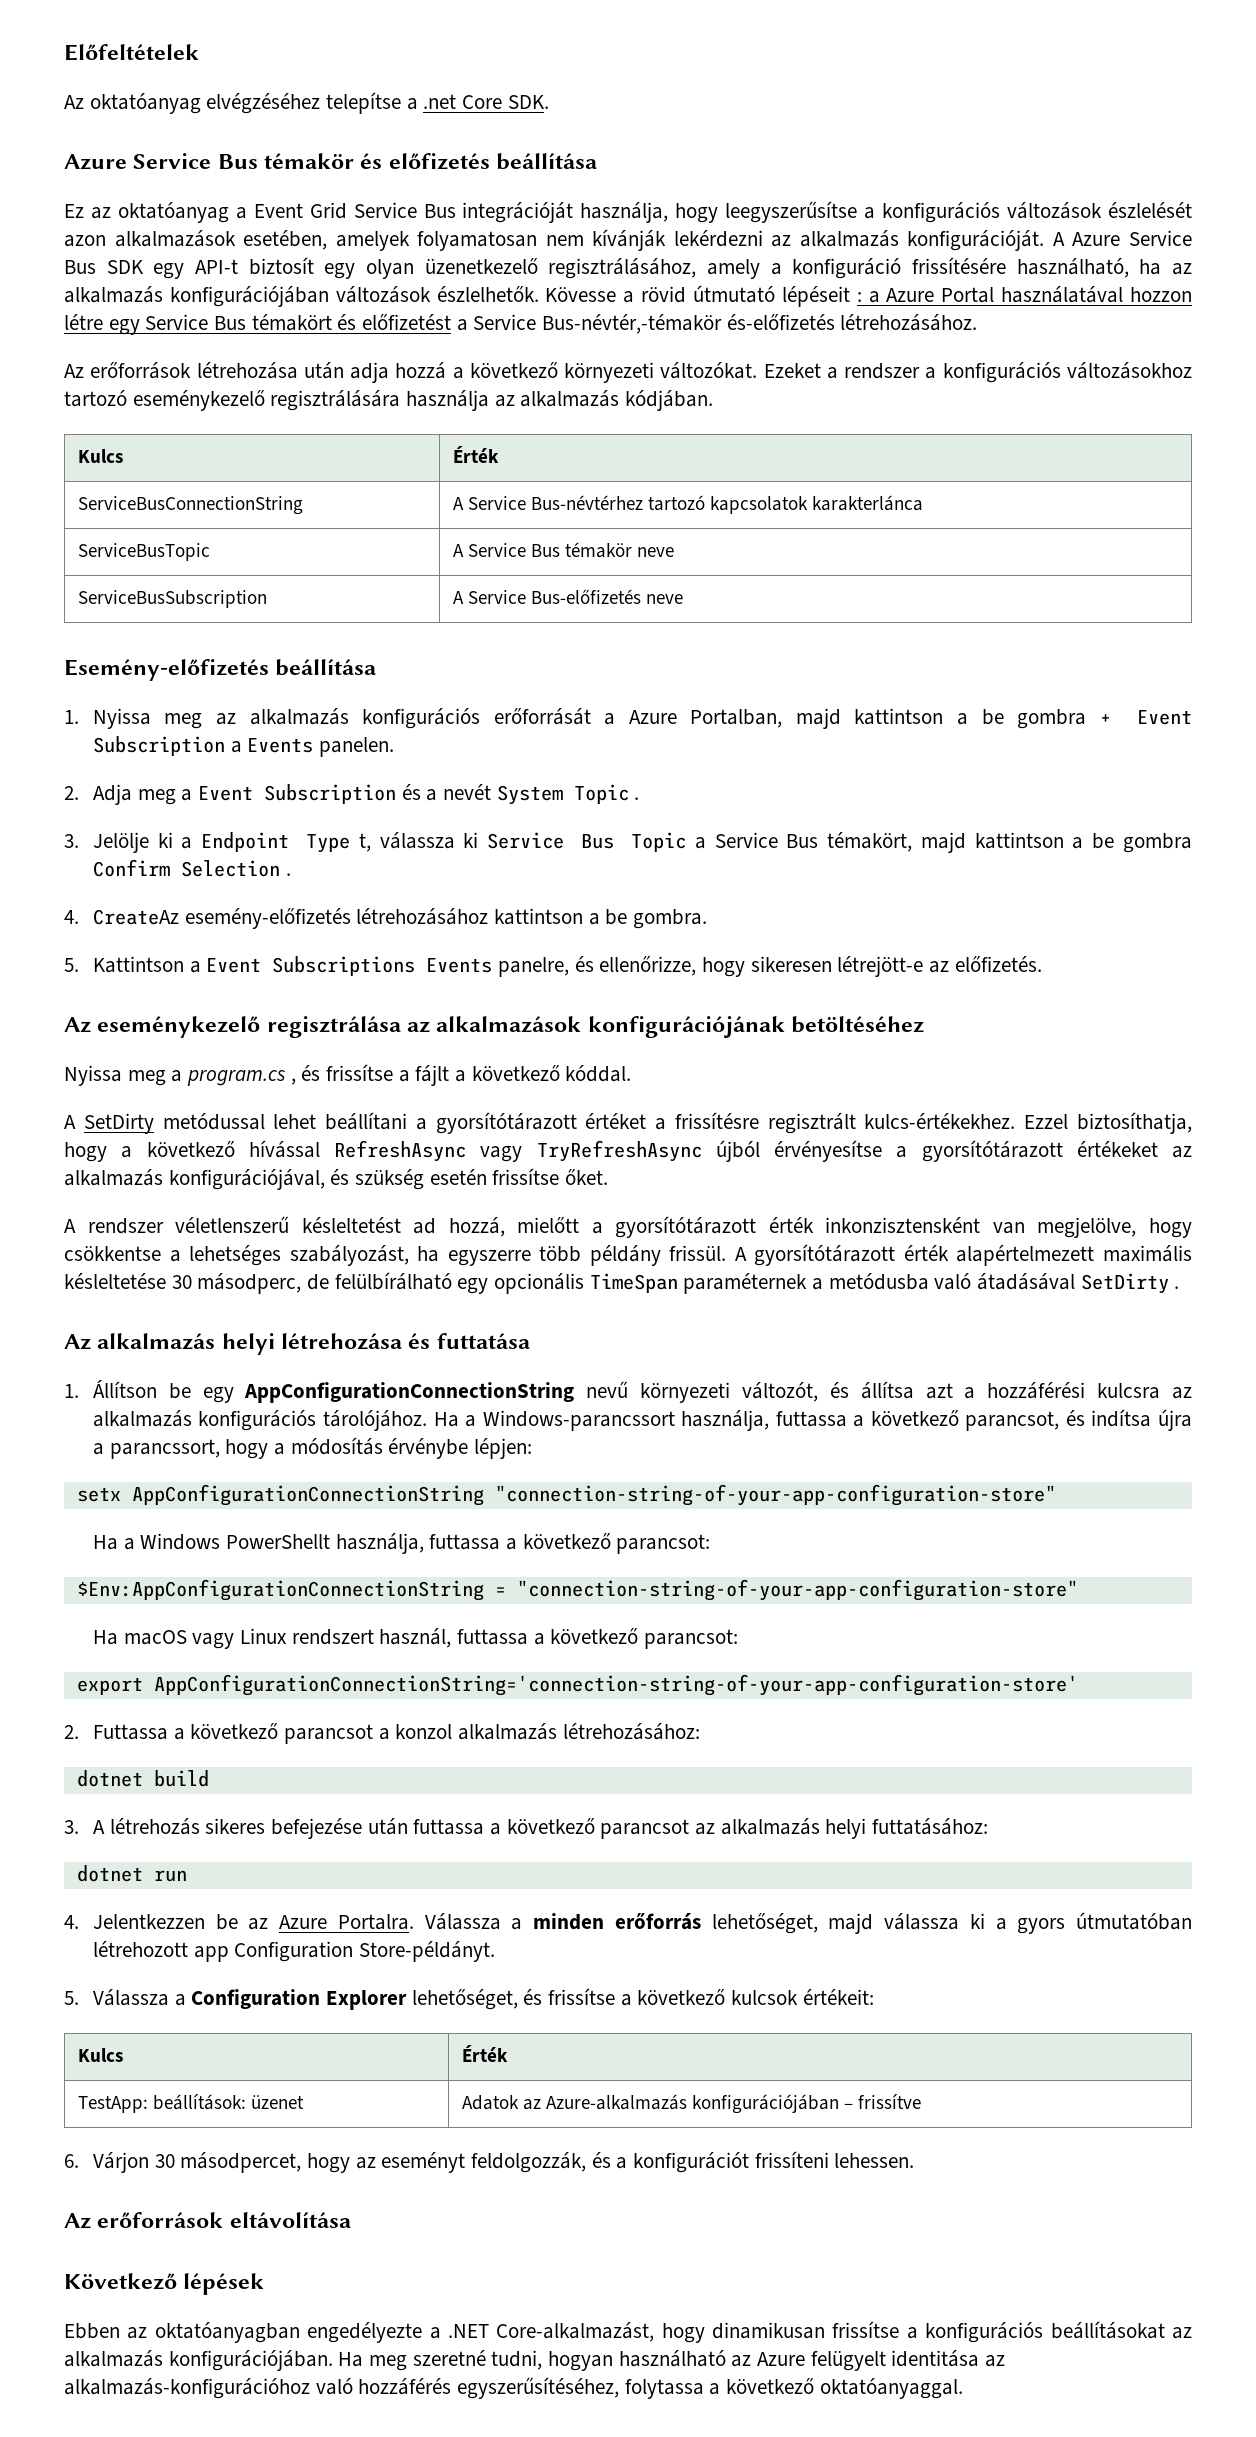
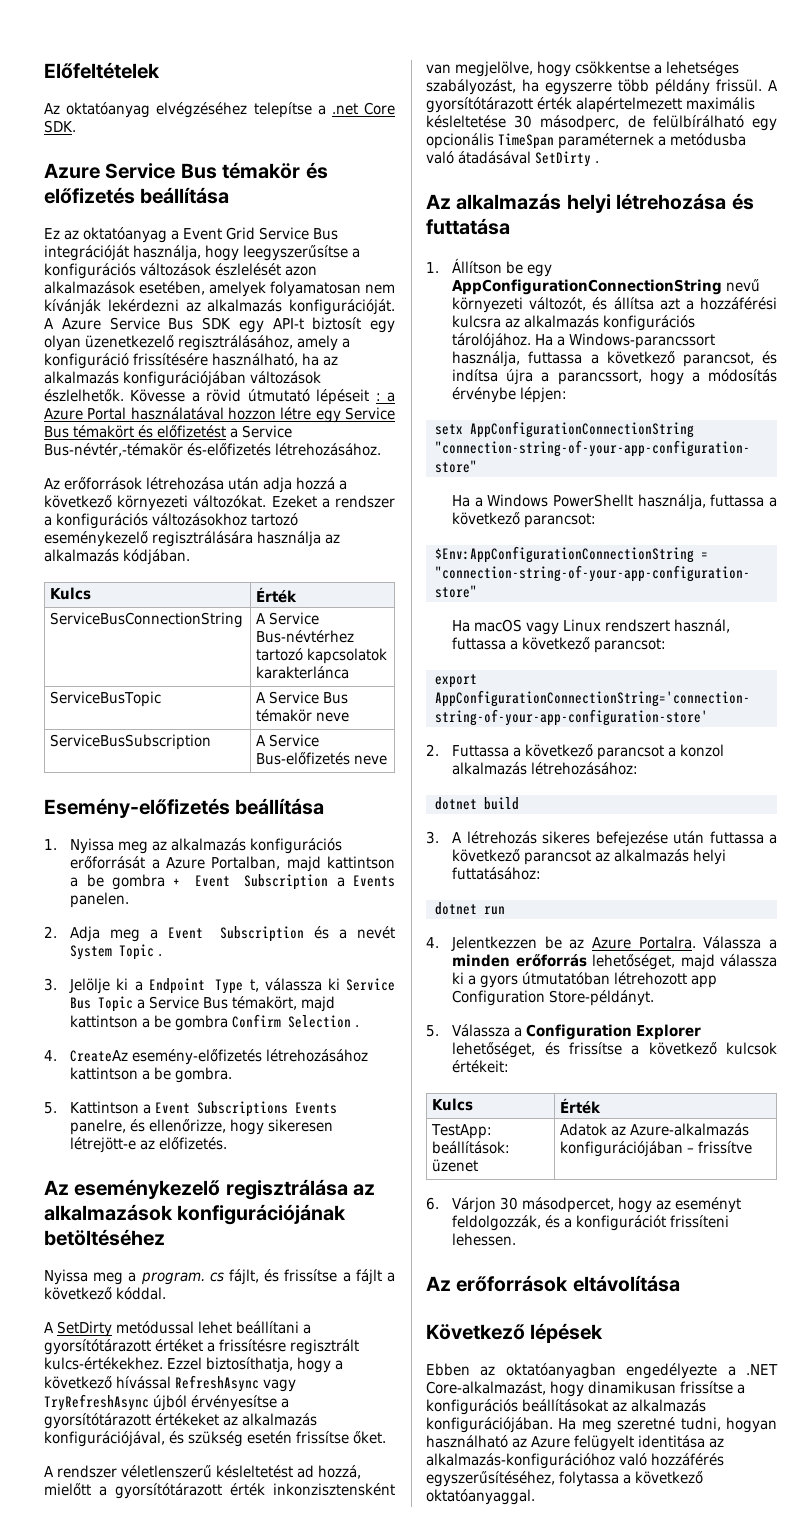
[187,1070,296,1086] program.cs , -> [140,1269,259,1285] program. cs fájlt,

